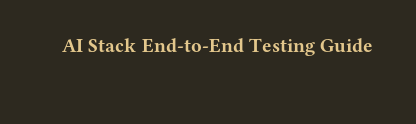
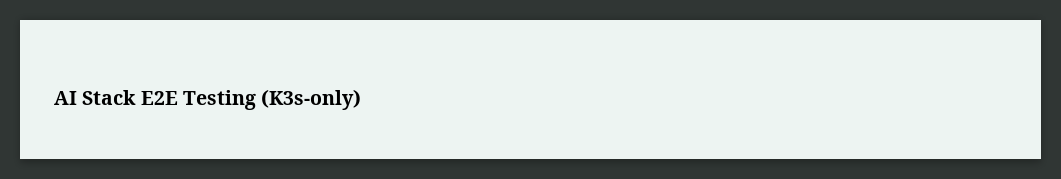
[141,38,374,56] End-to-End Testing Guide -> [140,89,362,110] E2E Testing (K3s-only)

